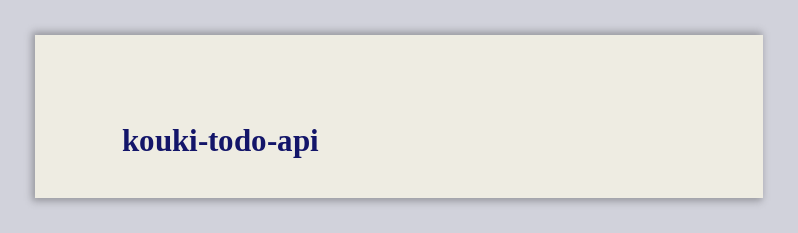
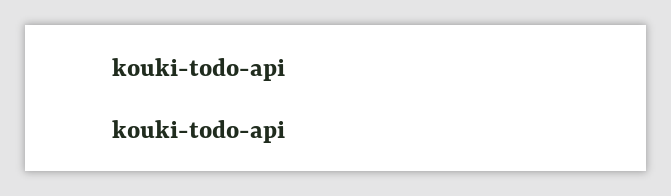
[122,129,319,158] kouki-todo-api -> [112,58,285,81] [112,120,285,143] kouki-todo-api // kouki-todo-api

